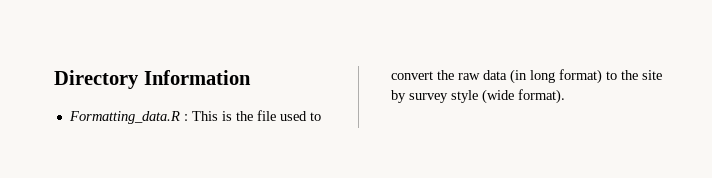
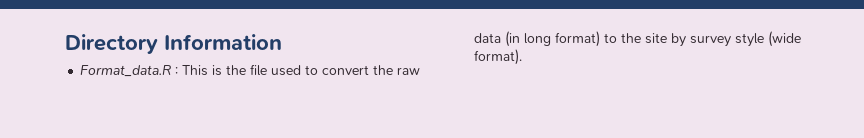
[68,111,180,124] Formatting_data.R -> [80,65,172,77] Format_data.R

